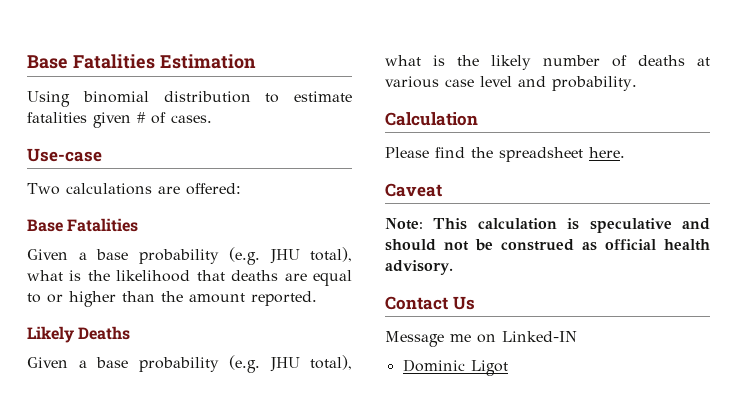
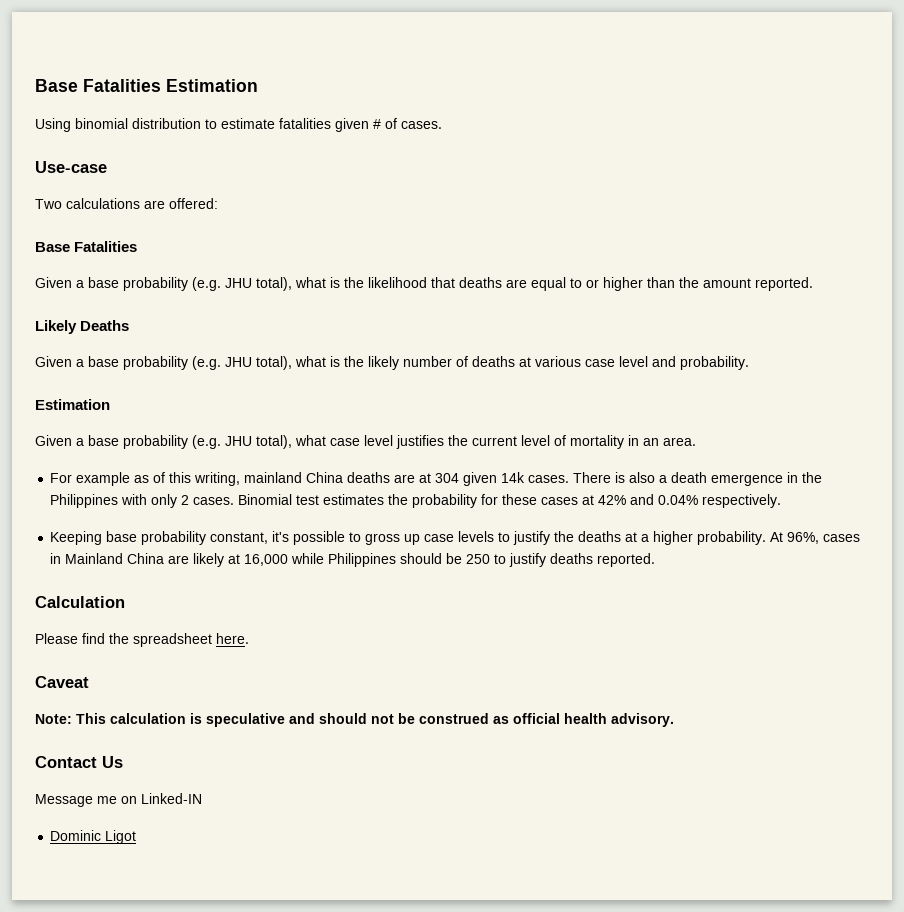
(637, 83) none -> [35,399,110,410] [35,435,696,449] [50,472,823,486] [50,494,782,508] [50,531,861,545] [50,553,656,567] // Estimation // Given a base probability (e.g. JHU total), what case level justifies the current level of mortality in an area. // For example as of this writing, mainland China deaths are at 304 given 14k cases. There is also a death emergence in the Philippines with only 2 cases. Binomial test estimates the probability for these cases at 42% and 0.04% respectively. // Keeping base probability constant, it's possible to gross up case levels to justify the deaths at a higher probability. At 96%, cases in Mainland China are likely at 16,000 while Philippines should be 250 to justify deaths reported.

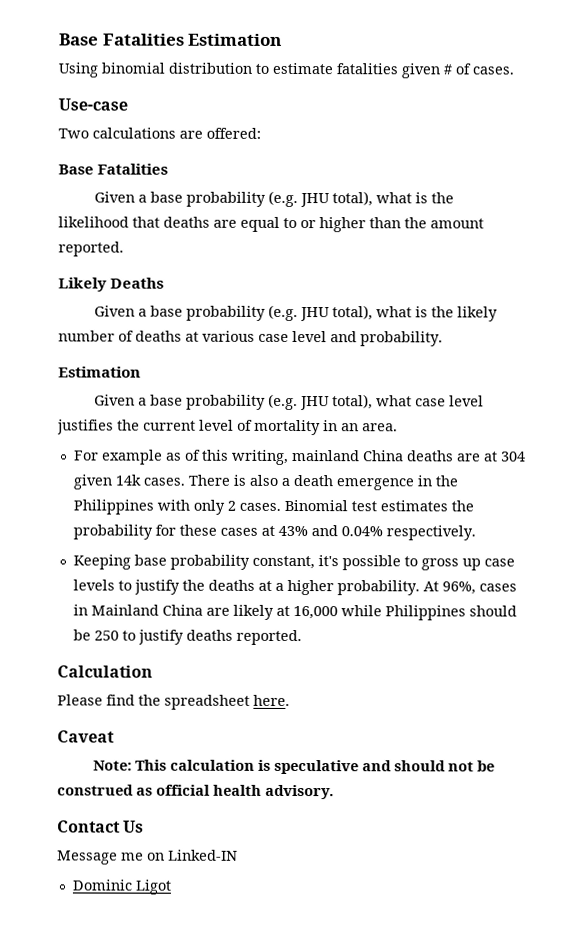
[598,495,627,505] 42% -> [277,525,308,537] 43%

